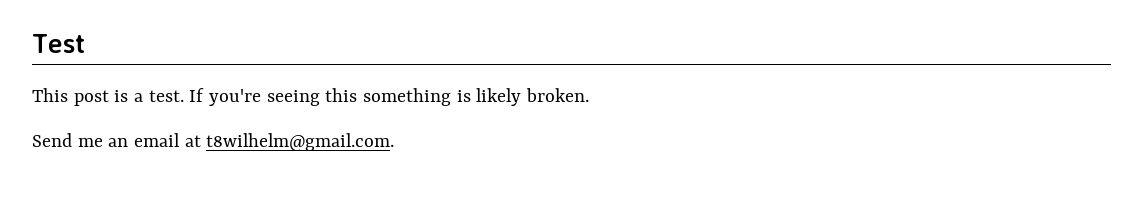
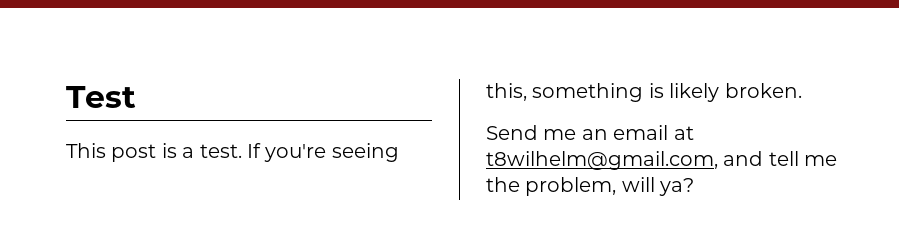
[325,88,358,102] this -> [486,83,527,101] this,
[206,133,395,151] t8wilhelm@gmail.com. -> [486,151,838,170] [486,177,695,196] t8wilhelm@gmail.com, and tell me the problem, will ya?

